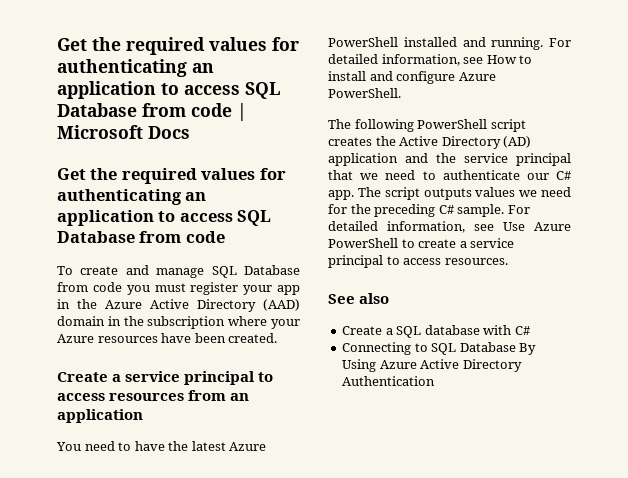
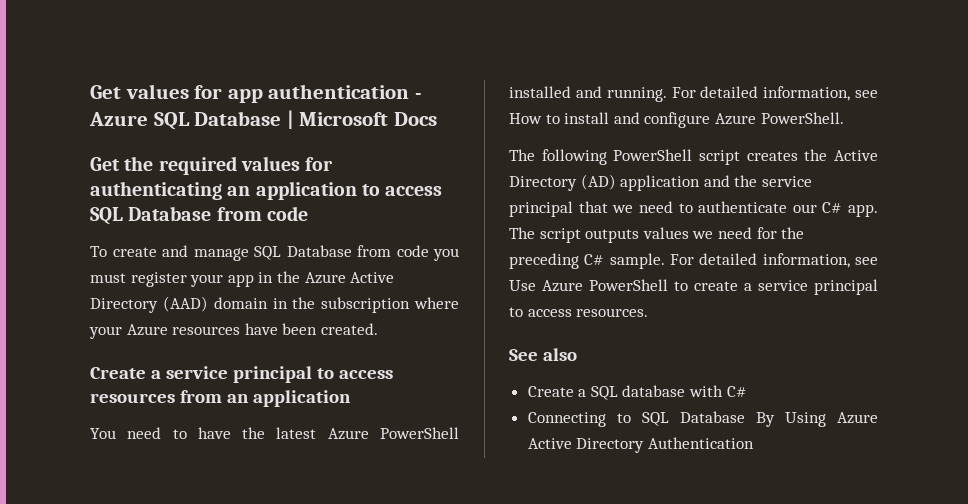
[57,37,299,55] [57,59,214,77] [57,81,280,99] [57,103,232,117] Get the required values for authenticating an application to access SQL Database from code -> [90,84,422,103] [89,111,282,130] Get values for app authentication - Azure SQL Database

